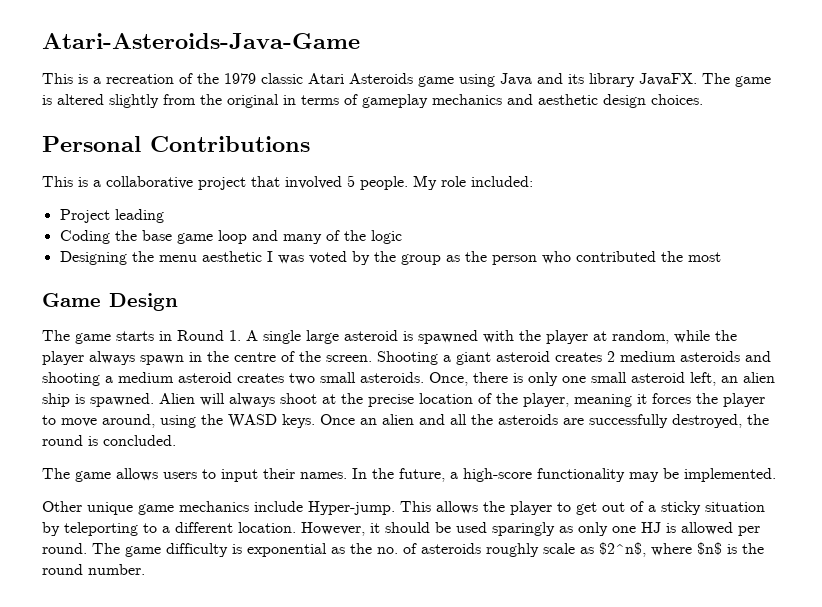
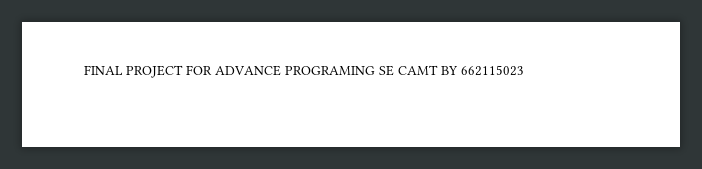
[42,33,360,49] [42,73,771,87] [42,94,703,108] [42,136,310,152] [42,175,533,190] [59,209,164,223] [59,230,402,244] [59,251,721,265] [42,293,178,311] [42,330,737,344] [42,351,771,365] [42,372,775,386] [42,393,765,407] [42,414,769,428] [42,435,176,446] [42,468,776,482] [42,501,765,515] [42,522,760,536] [42,542,764,557] [42,564,145,575] Atari-Asteroids-Java-Game // This is a recreation of the 1979 classic Atari Asteroids game using Java and its library JavaFX. The game is altered slightly from the original in terms of gameplay mechanics and aesthetic design choices. // Personal Contributions // This is a collaborative project that involved 5 people. My role included: // Project leading // Coding the base game loop and many of the logic // Designing the menu aesthetic I was voted by the group as the person who contributed the most // Game Design // The game starts in Round 1. A single large asteroid is spawned with the player at random, while the player always spawn in the centre of the screen. Shooting a giant asteroid creates 2 medium asteroids and shooting a medium asteroid creates two small asteroids. Once, there is only one small asteroid left, an alien ship is spawned. Alien will always shoot at the precise location of the player, meaning it forces the player to move around, using the WASD keys. Once an alien and all the asteroids are successfully destroyed, the round is concluded. // The game allows users to input their names. In the future, a high-score functionality may be implemented. // Other unique game mechanics include Hyper-jump. This allows the player to get out of a sticky situation by teleporting to a different location. However, it should be used sparingly as only one HJ is allowed per round. The game difficulty is exponential as the no. of asteroids roughly scale as $2^n$, where $n$ is the round number. -> [84,65,524,78] FINAL PROJECT FOR ADVANCE PROGRAMING SE CAMT BY 662115023

